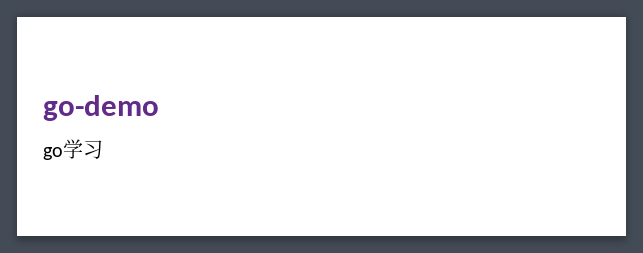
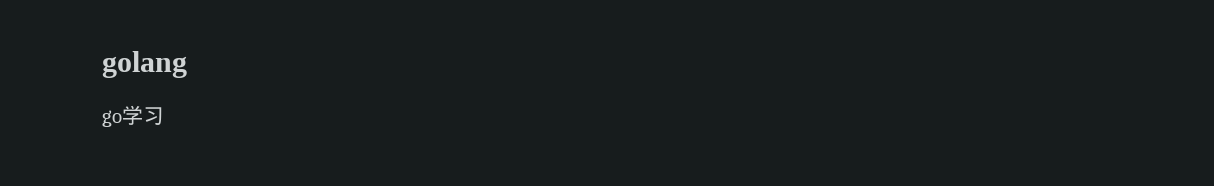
[43,95,159,121] go-demo -> [102,51,187,78] golang

